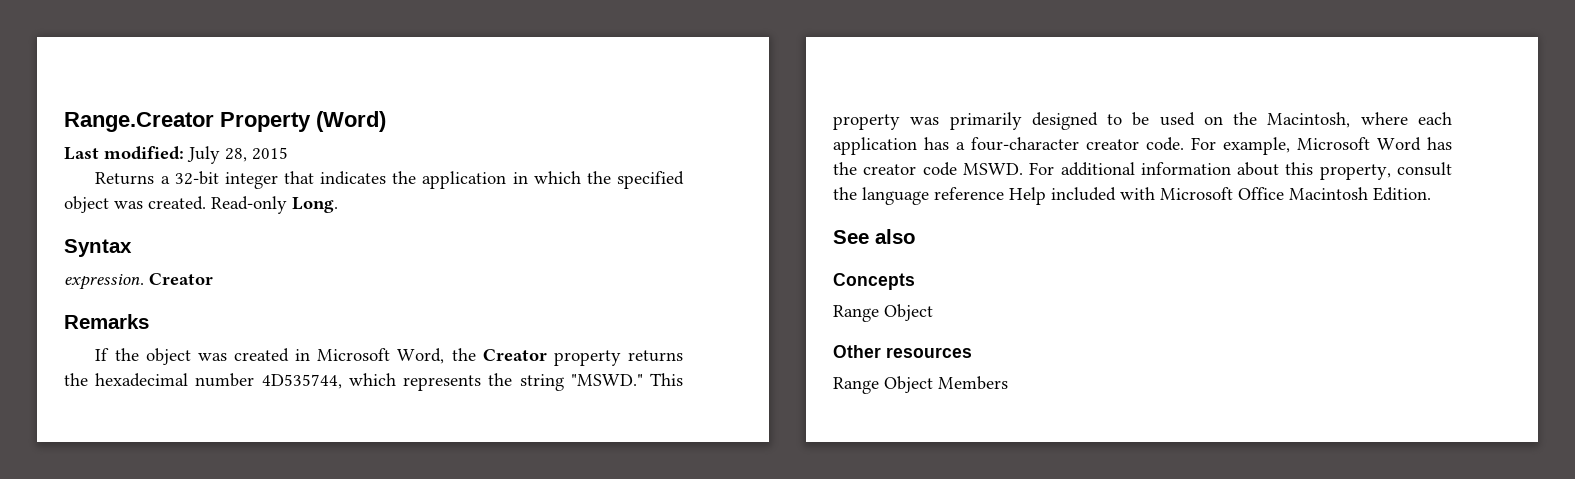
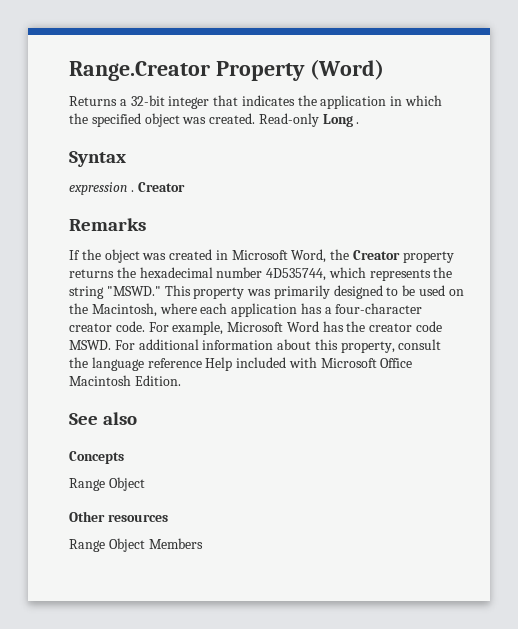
[64,146,288,164] // Last modified: July 28, 2015 -> (384, 69) none
[292,197,338,213] Long. -> [322,114,360,127] Long .
[64,274,144,290] expression. -> [69,182,134,195] expression .

